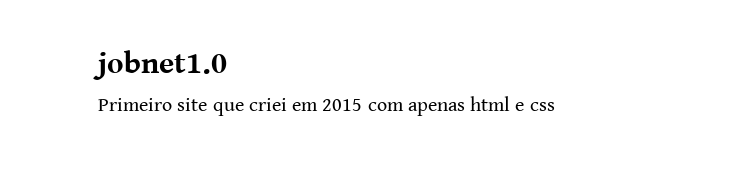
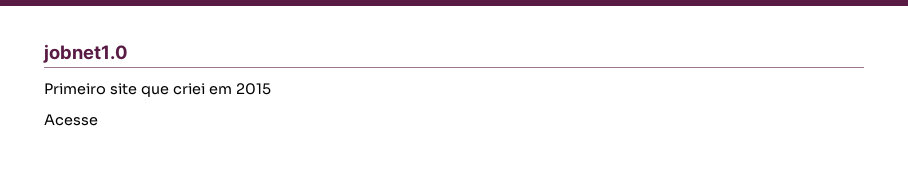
[367,96,555,116] com apenas html e css -> [44,114,98,126] // Acesse

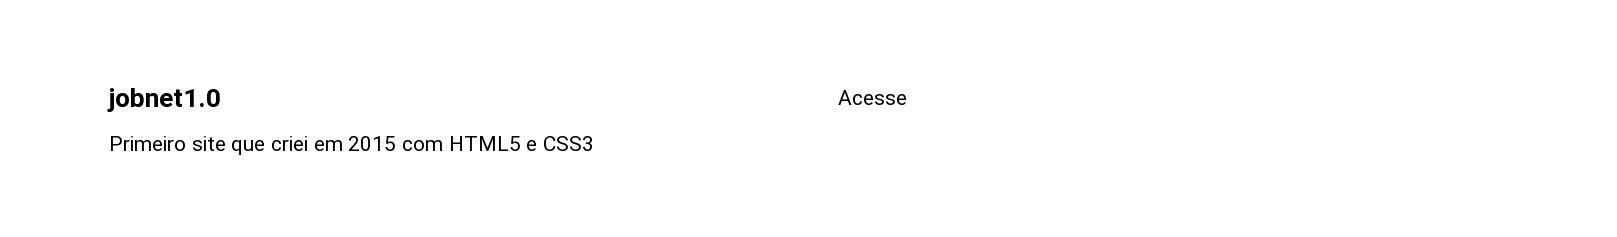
(271, 89) none -> [402,136,595,151] com HTML5 e CSS3

